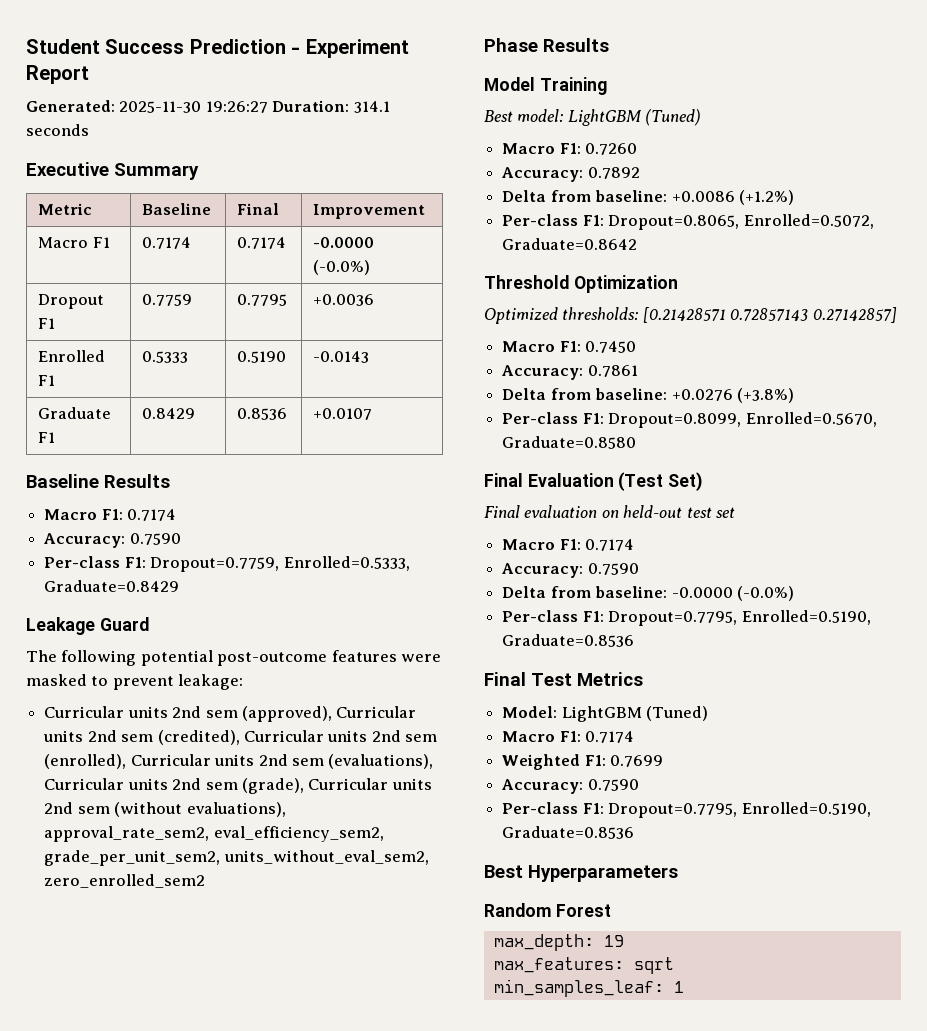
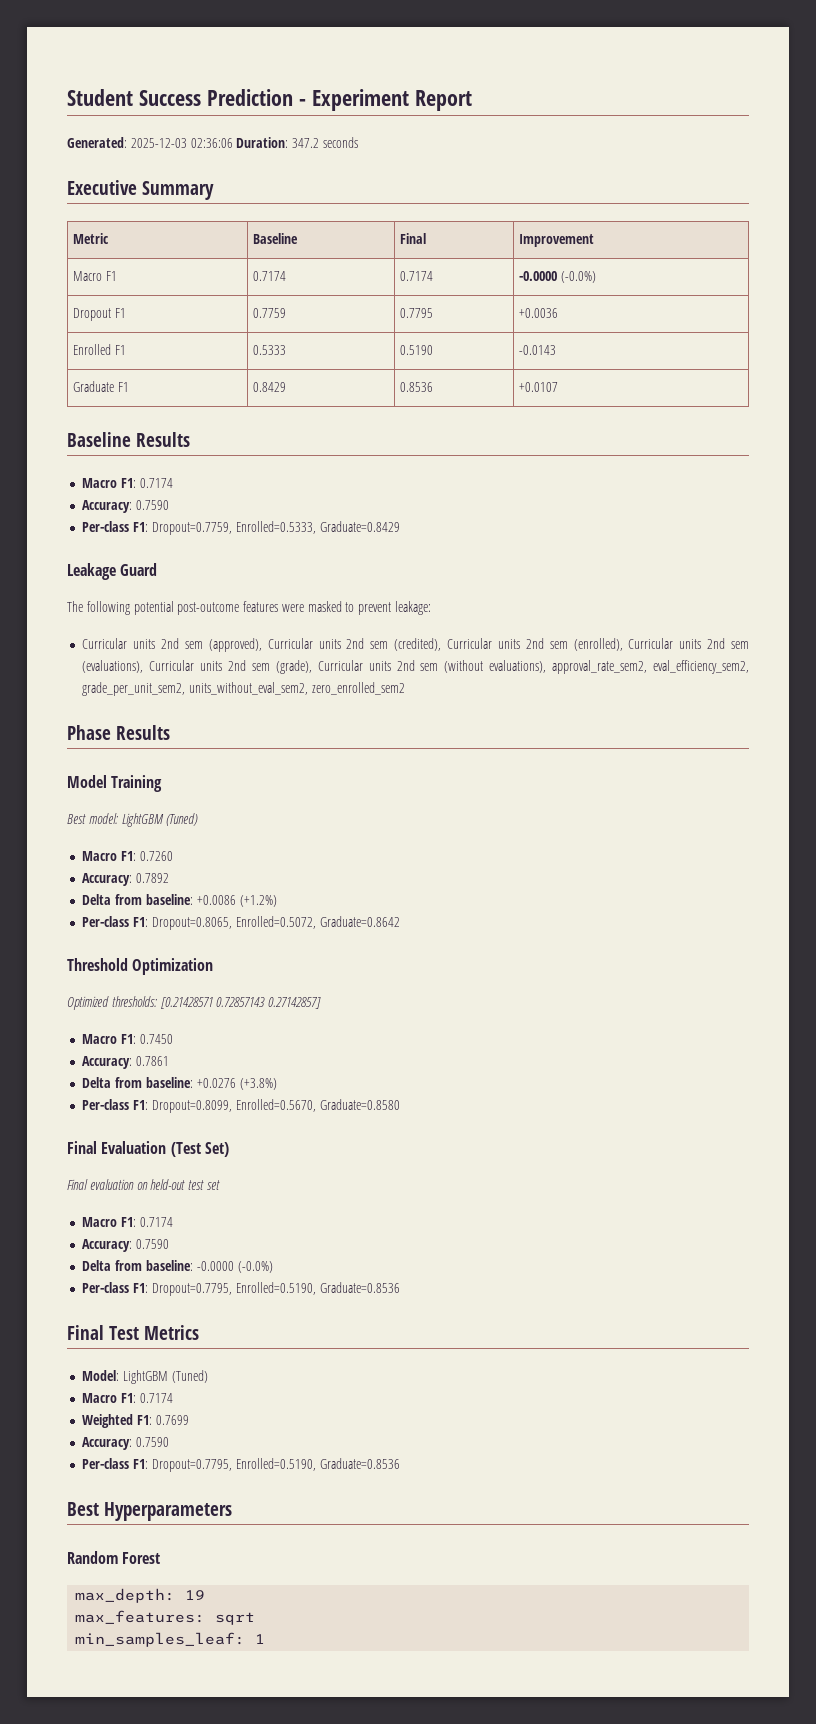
[119,100,390,113] 2025-11-30 19:26:27 Duration: 314.1 -> [130,137,320,148] 2025-12-03 02:36:06 Duration: 347.2

